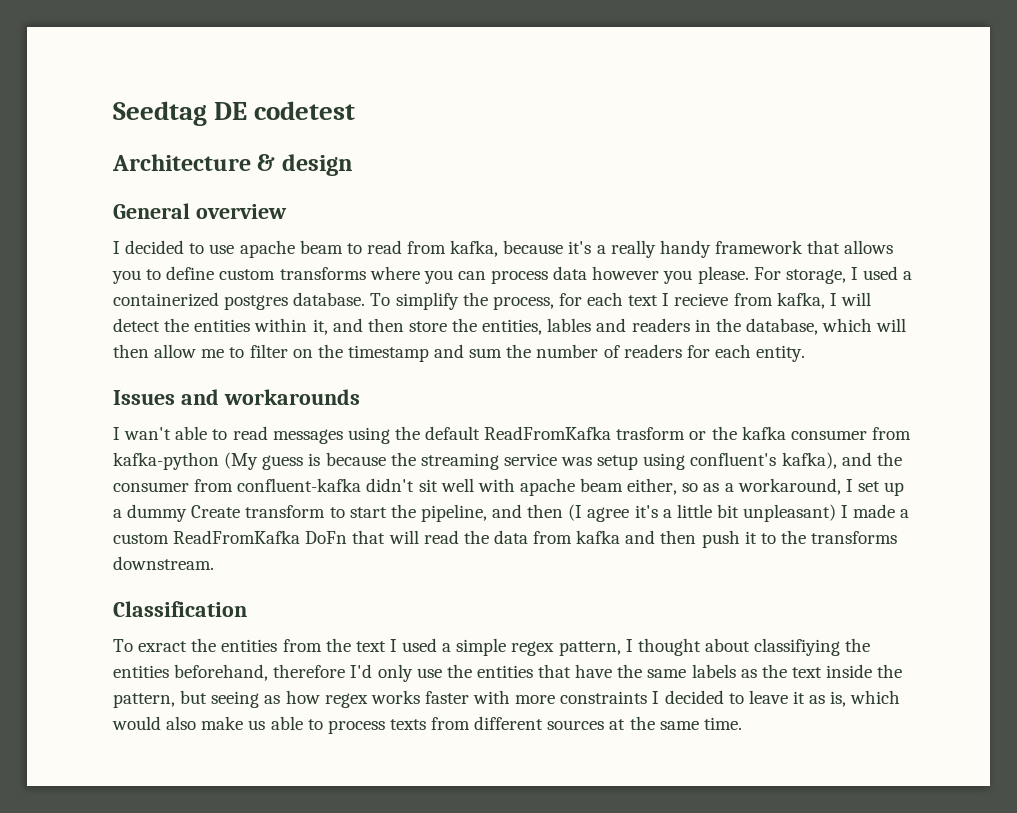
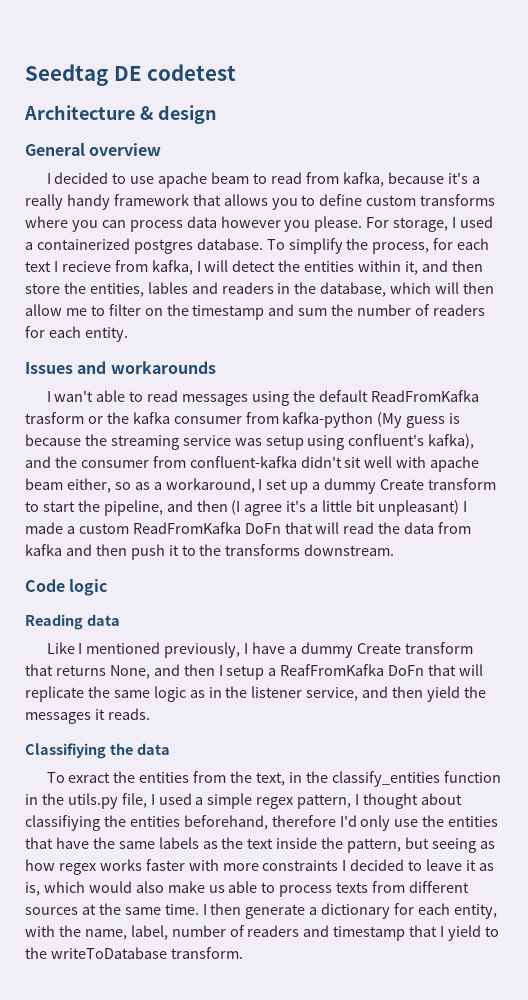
[113,601,247,617] Classification -> [25,579,108,596] [25,614,120,630] [46,642,473,658] [25,664,484,680] [25,686,486,702] [25,708,150,724] [25,743,170,759] Code logic // Reading data // Like I mentioned previously, I have a dummy Create transform that returns None, and then I setup a ReafFromKafka DoFn that will replicate the same logic as in the listener service, and then yield the messages it reads. // Classifiying the data
[355,641,386,652] text -> [256,771,501,787] [25,793,147,809] text, in the classify_entities function in the utils.py file,
(742, 723) none -> [202,903,497,919] [25,925,499,941] [25,947,243,959] I then generate a dictionary for each entity, with the name, label, number of readers and timestamp that I yield to the writeToDatabase transform.

